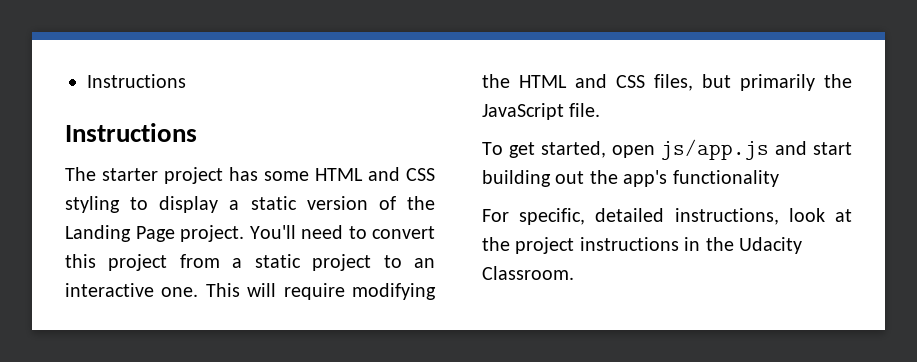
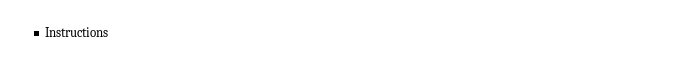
[87,74,186,88] [65,123,197,142] [65,167,435,184] [65,196,435,213] [65,225,435,242] [65,254,435,271] [65,283,436,300] [482,74,852,91] [482,103,601,120] [482,139,852,160] [482,170,779,187] [482,208,852,225] [482,237,802,254] [482,266,574,280] Instructions // Instructions // The starter project has some HTML and CSS styling to display a static version of the Landing Page project. You'll need to convert this project from a static project to an interactive one. This will require modifying the HTML and CSS files, but primarily the JavaScript file. // To get started, open js/app.js and start building out the app's functionality // For specific, detailed instructions, look at the project instructions in the Udacity Classroom. -> [45,27,109,37] Instructions

